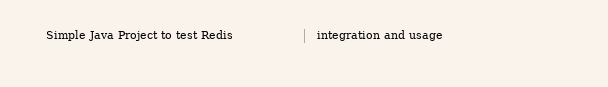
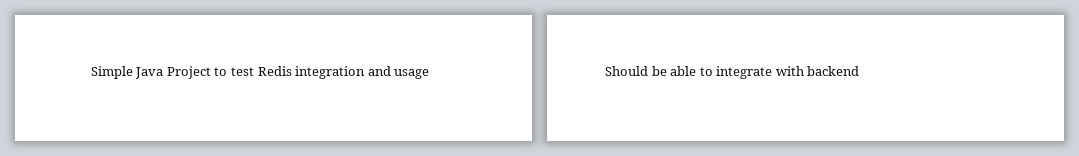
(443, 37) none -> [605,66,860,79] Should be able to integrate with backend

